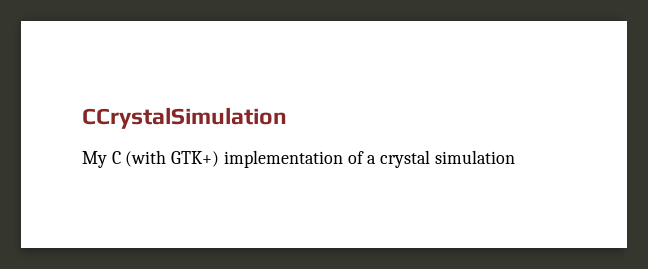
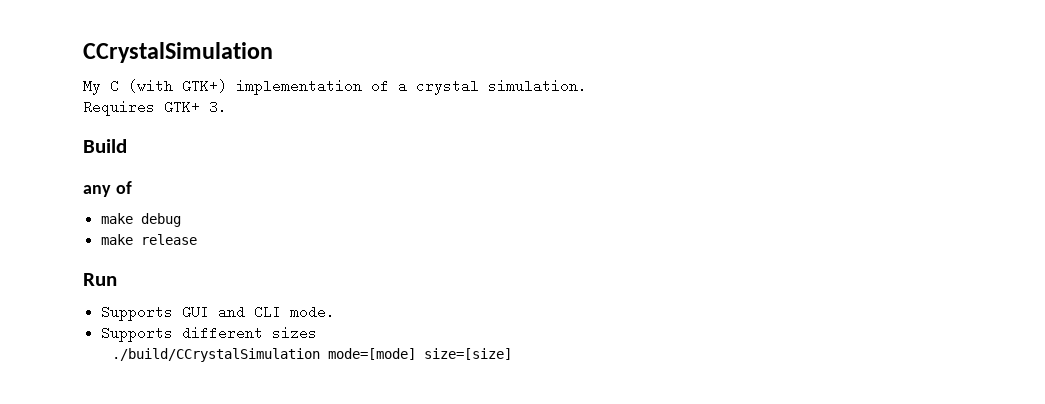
[434,150,515,164] simulation -> [488,79,587,93] [83,100,227,116] [83,139,127,153] [83,181,132,197] [101,213,182,227] [101,234,198,245] [83,273,117,286] [101,305,336,321] [101,326,318,342] [112,348,513,362] simulation. // Requires GTK+ 3. // Build // any of // make debug // make release // Run // Supports GUI and CLI mode. // Supports different sizes // ./build/CCrystalSimulation mode=[mode] size=[size]

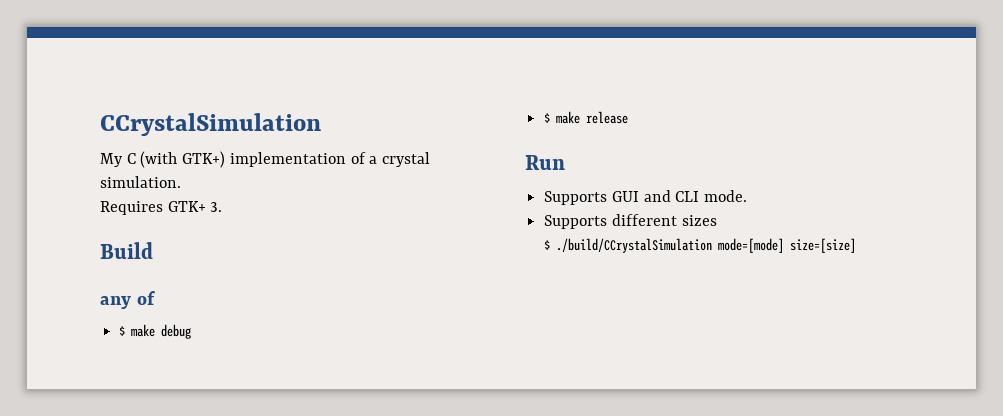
(132, 187) none -> [119,326,126,336] $
(182, 220) none -> [544,113,551,123] $
(318, 333) none -> [544,240,551,250] $

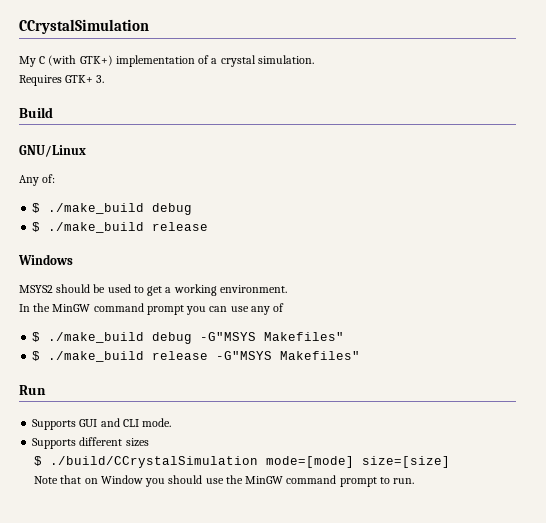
(153, 250) none -> [19,145,86,157] [19,174,56,186] [32,203,193,215] [32,222,209,233] [18,254,73,265] [19,284,287,296] [19,303,249,315] GNU/Linux // Any of: // $ ./make_build debug // $ ./make_build release // Windows // MSYS2 should be used to get a working environment. // In the MinGW command prompt you can use
[131,324,192,339] [544,111,629,124] make debug // $ make release -> [48,332,345,344] [32,351,361,362] ./make_build debug -G"MSYS Makefiles" // $ ./make_build release -G"MSYS Makefiles"
(857, 245) none -> [34,475,415,487] // Note that on Window you should use the MinGW command prompt to run.

